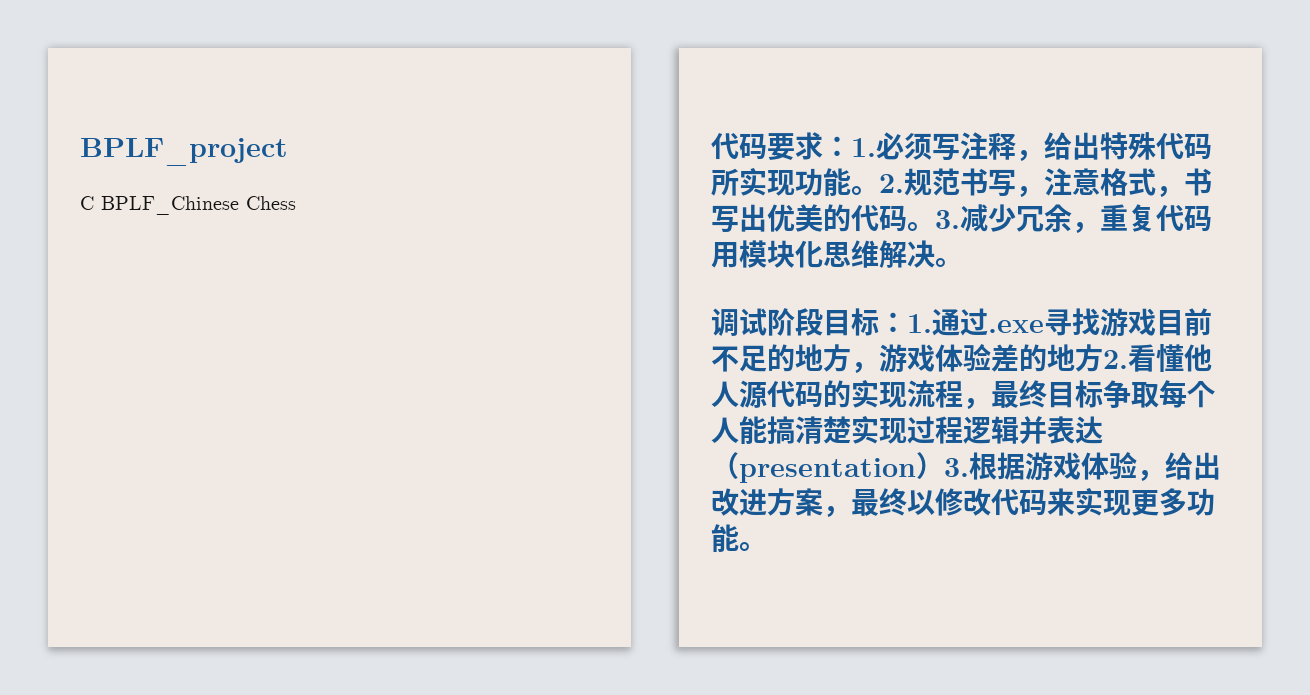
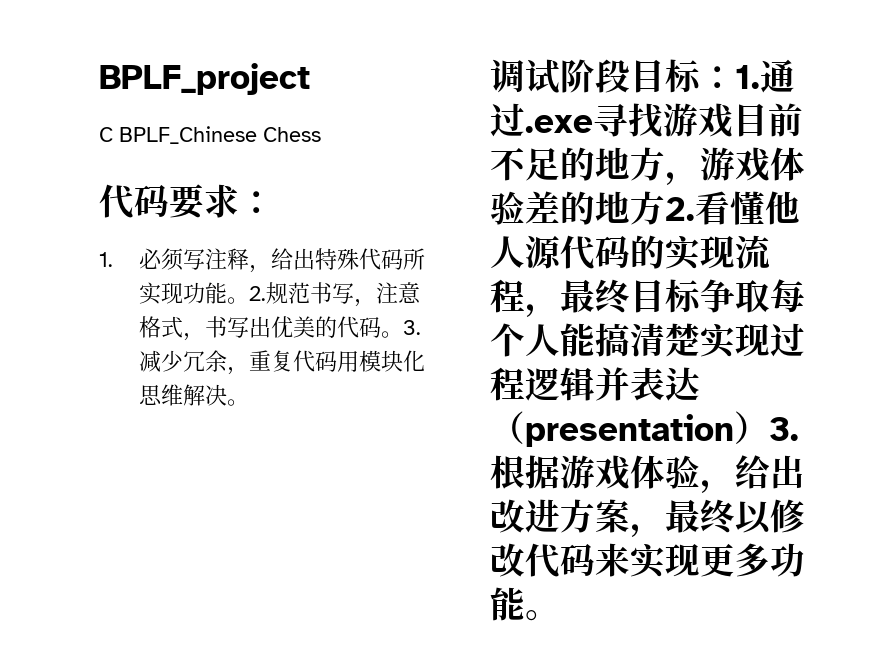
(851, 146) none -> (274, 202) //

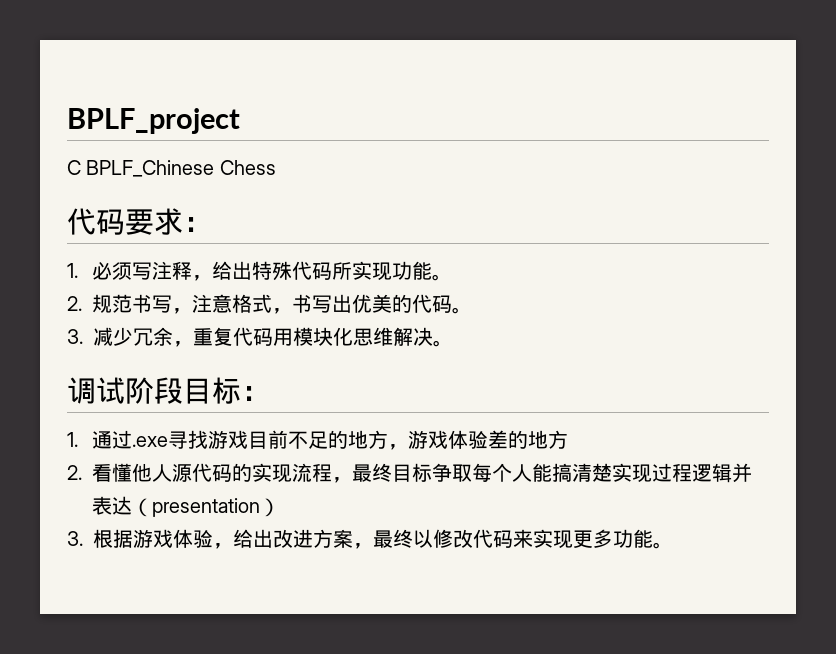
(249, 300) none -> (453, 277) //
(403, 334) none -> (473, 310) //
(735, 77) none -> (270, 393) //
(665, 208) none -> (569, 439) //
(769, 427) none -> (281, 507) //

